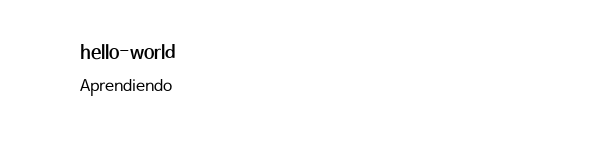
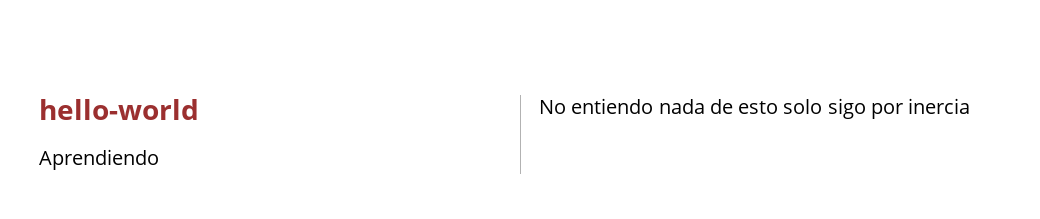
(172, 87) none -> [539,98,971,119] // No entiendo nada de esto solo sigo por inercia

